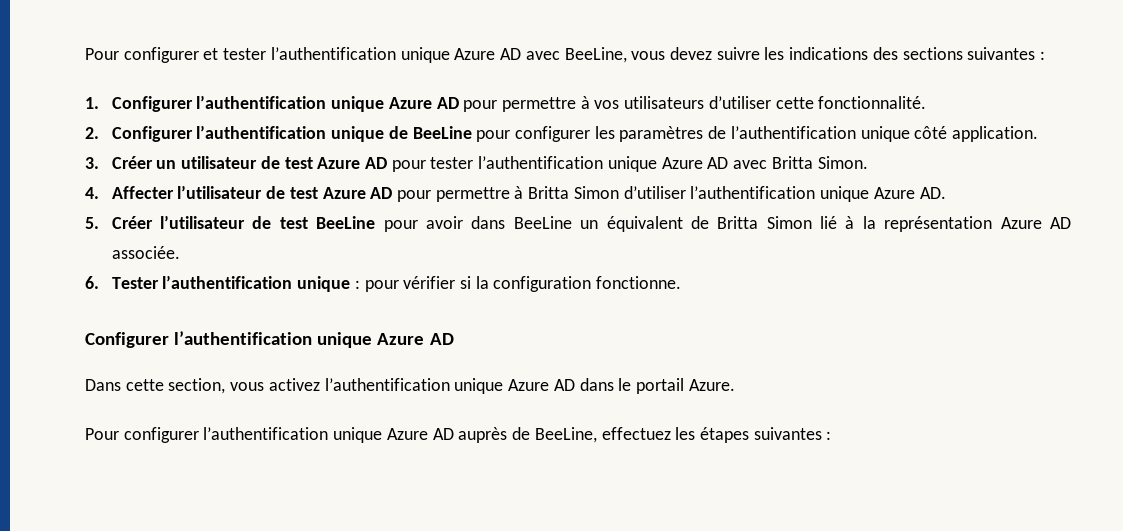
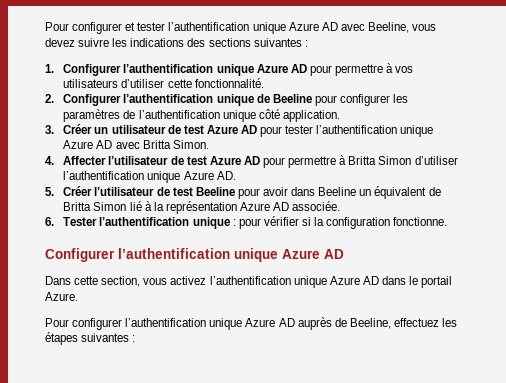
[564,47,627,63] BeeLine, -> [367,22,409,33] Beeline,
[412,126,472,139] BeeLine -> [272,94,312,103] Beeline
[316,216,376,229] BeeLine -> [195,187,235,196] Beeline
[513,216,572,229] BeeLine -> [318,187,357,196] Beeline
[534,427,597,443] BeeLine, -> [349,318,391,329] Beeline,

